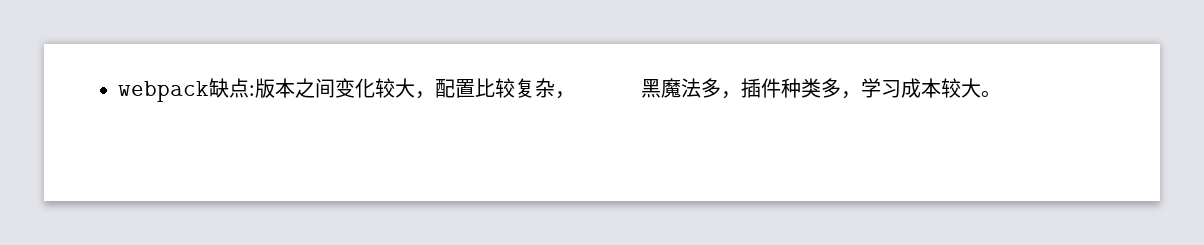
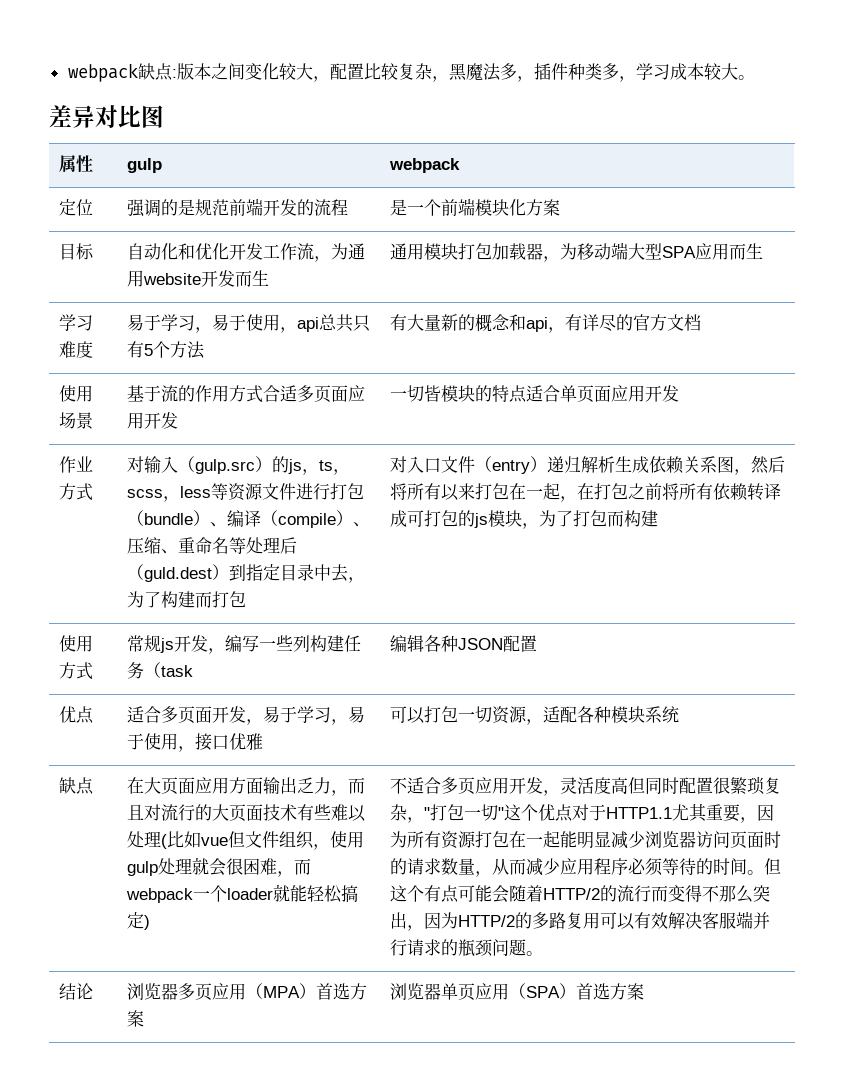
(1001, 94) none -> [49,105,164,128] [58,155,93,173] [126,158,162,173] [388,158,460,173] [58,199,93,216] [126,198,348,217] [389,198,560,216] [58,243,94,260] [126,243,365,262] [126,270,269,287] [389,242,763,262] [58,314,93,331] [58,341,93,358] [126,314,370,333] [126,341,205,359] [389,314,701,333] [58,385,93,402] [58,412,93,429] [126,385,365,403] [126,412,178,429] [389,385,679,403] [58,456,93,473] [58,483,93,501] [126,456,350,475] [126,483,364,502] [126,510,370,528] [126,537,297,554] [126,564,365,583] [126,591,246,608] [389,456,785,475] [389,483,781,502] [389,510,658,529] [58,635,93,652] [58,662,93,680] [126,635,361,654] [126,662,193,679] [389,635,537,652] [58,706,94,724] [126,706,365,725] [126,733,263,752] [389,706,679,725] [58,777,94,795] [126,777,365,796] [126,804,366,822] [126,831,364,850] [126,857,311,877] [125,884,358,903] [126,912,150,930] [389,776,781,796] [389,803,774,823] [389,831,781,849] [389,858,781,877] [389,885,770,903] [389,911,770,931] [389,939,543,957] [58,983,93,1000] [126,983,367,1001] [126,1010,144,1027] [389,983,644,1001] // 差异对比图 // 属性 | gulp | webpack // 定位 | 强调的是规范前端开发的流程 | 是一个前端模块化方案 // 目标 | 自动化和优化开发工作流，为通用website开发而生 | 通用模块打包加载器，为移动端大型SPA应用而生 // 学习难度 | 易于学习，易于使用，api总共只有5个方法 | 有大量新的概念和api，有详尽的官方文档 // 使用场景 | 基于流的作用方式合适多页面应用开发 | 一切皆模块的特点适合单页面应用开发 // 作业方式 | 对输入（gulp.src）的js，ts，scss，less等资源文件进行打包（bundle）、编译（compile）、压缩、重命名等处理后（guld.dest）到指定目录中去，为了构建而打包 | 对入口文件（entry）递归解析生成依赖关系图，然后将所有以来打包在一起，在打包之前将所有依赖转译成可打包的js模块，为了打包而构建 // 使用方式 | 常规js开发，编写一些列构建任务（task | 编辑各种JSON配置 // 优点 | 适合多页面开发，易于学习，易于使用，接口优雅 | 可以打包一切资源，适配各种模块系统 // 缺点 | 在大页面应用方面输出乏力，而且对流行的大页面技术有些难以处理(比如vue但文件组织，使用gulp处理就会很困难，而webpack一个loader就能轻松搞定) | 不适合多页应用开发，灵活度高但同时配置很繁琐复杂，"打包一切"这个优点对于HTTP1.1尤其重要，因为所有资源打包在一起能明显减少浏览器访问页面时的请求数量，从而减少应用程序必须等待的时间。但这个有点可能会随着HTTP/2的流行而变得不那么突出，因为HTTP/2的多路复用可以有效解决客服端并行请求的瓶颈问题。 // 结论 | 浏览器多页应用（MPA）首选方案 | 浏览器单页应用（SPA）首选方案

